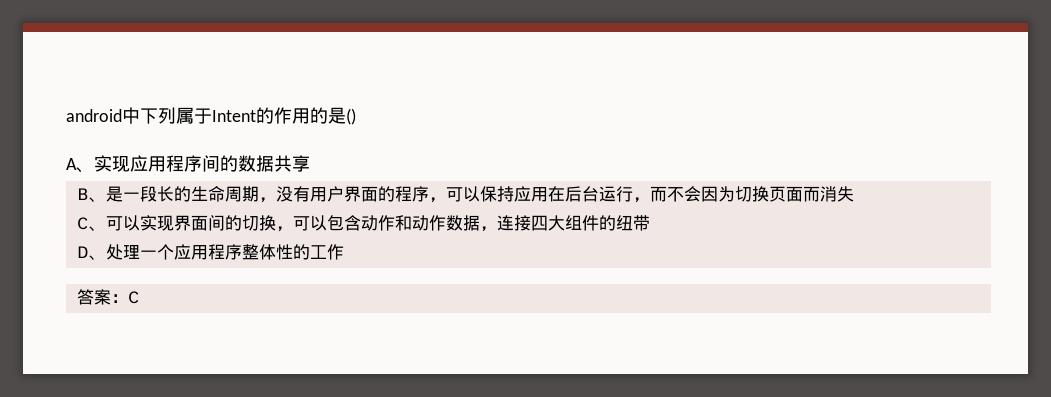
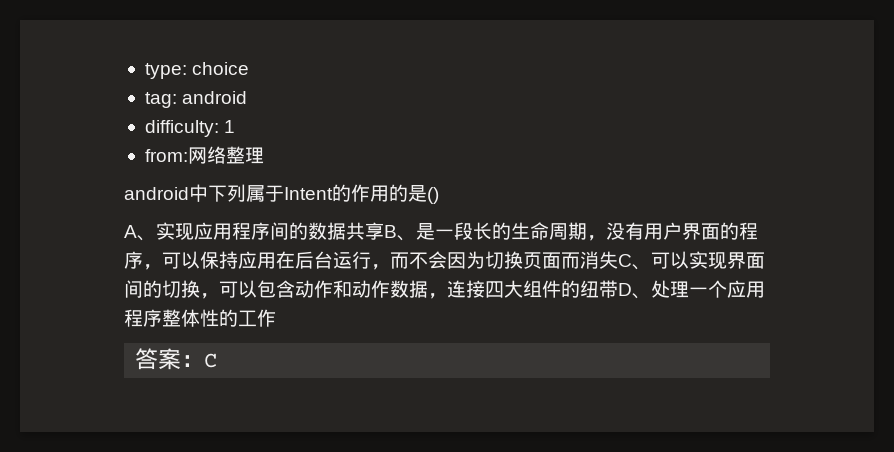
(66, 115) none -> [144,62,250,79] [144,91,248,108] [144,120,236,137] [144,146,264,164] type: choice // tag: android // difficulty: 1 // from:网络整理 //
(310, 163) // -> (384, 231) none
(854, 194) // -> (618, 260) none
(650, 223) // -> (618, 289) none

